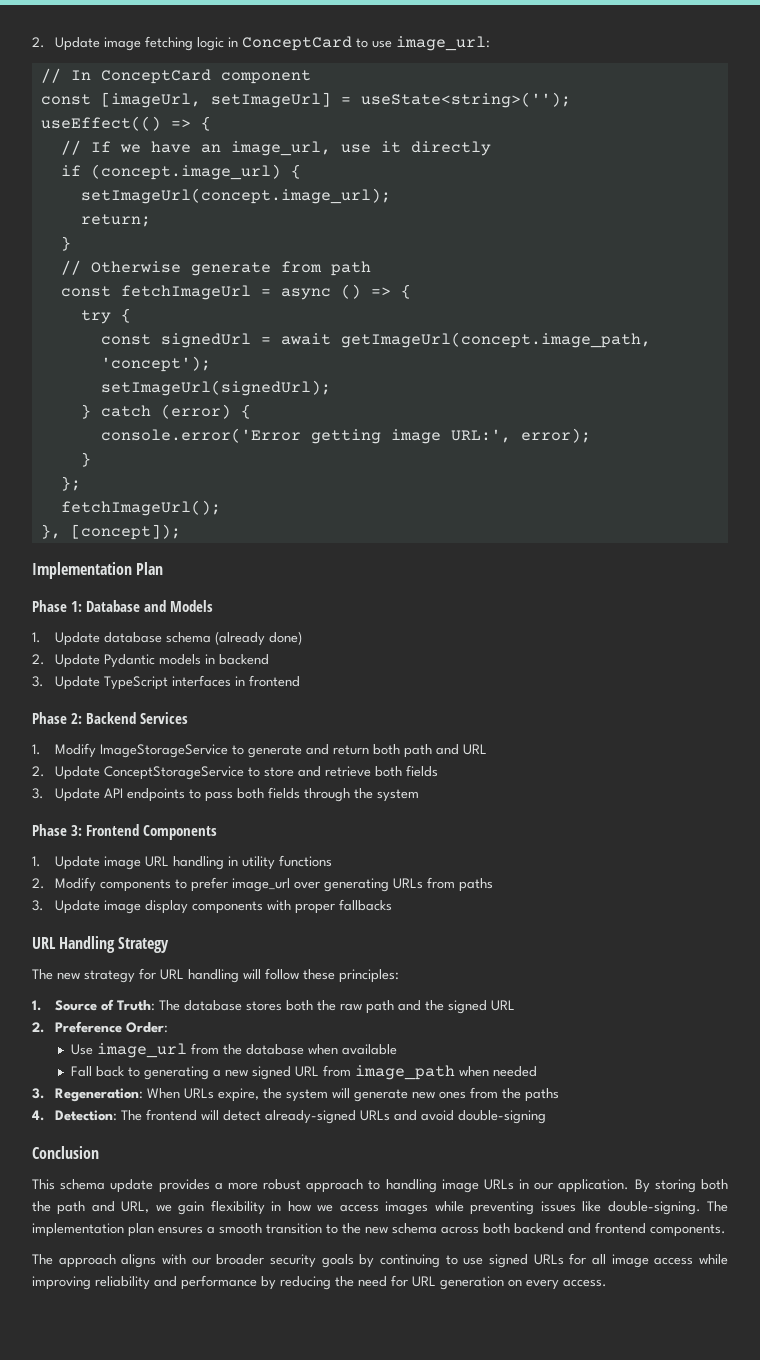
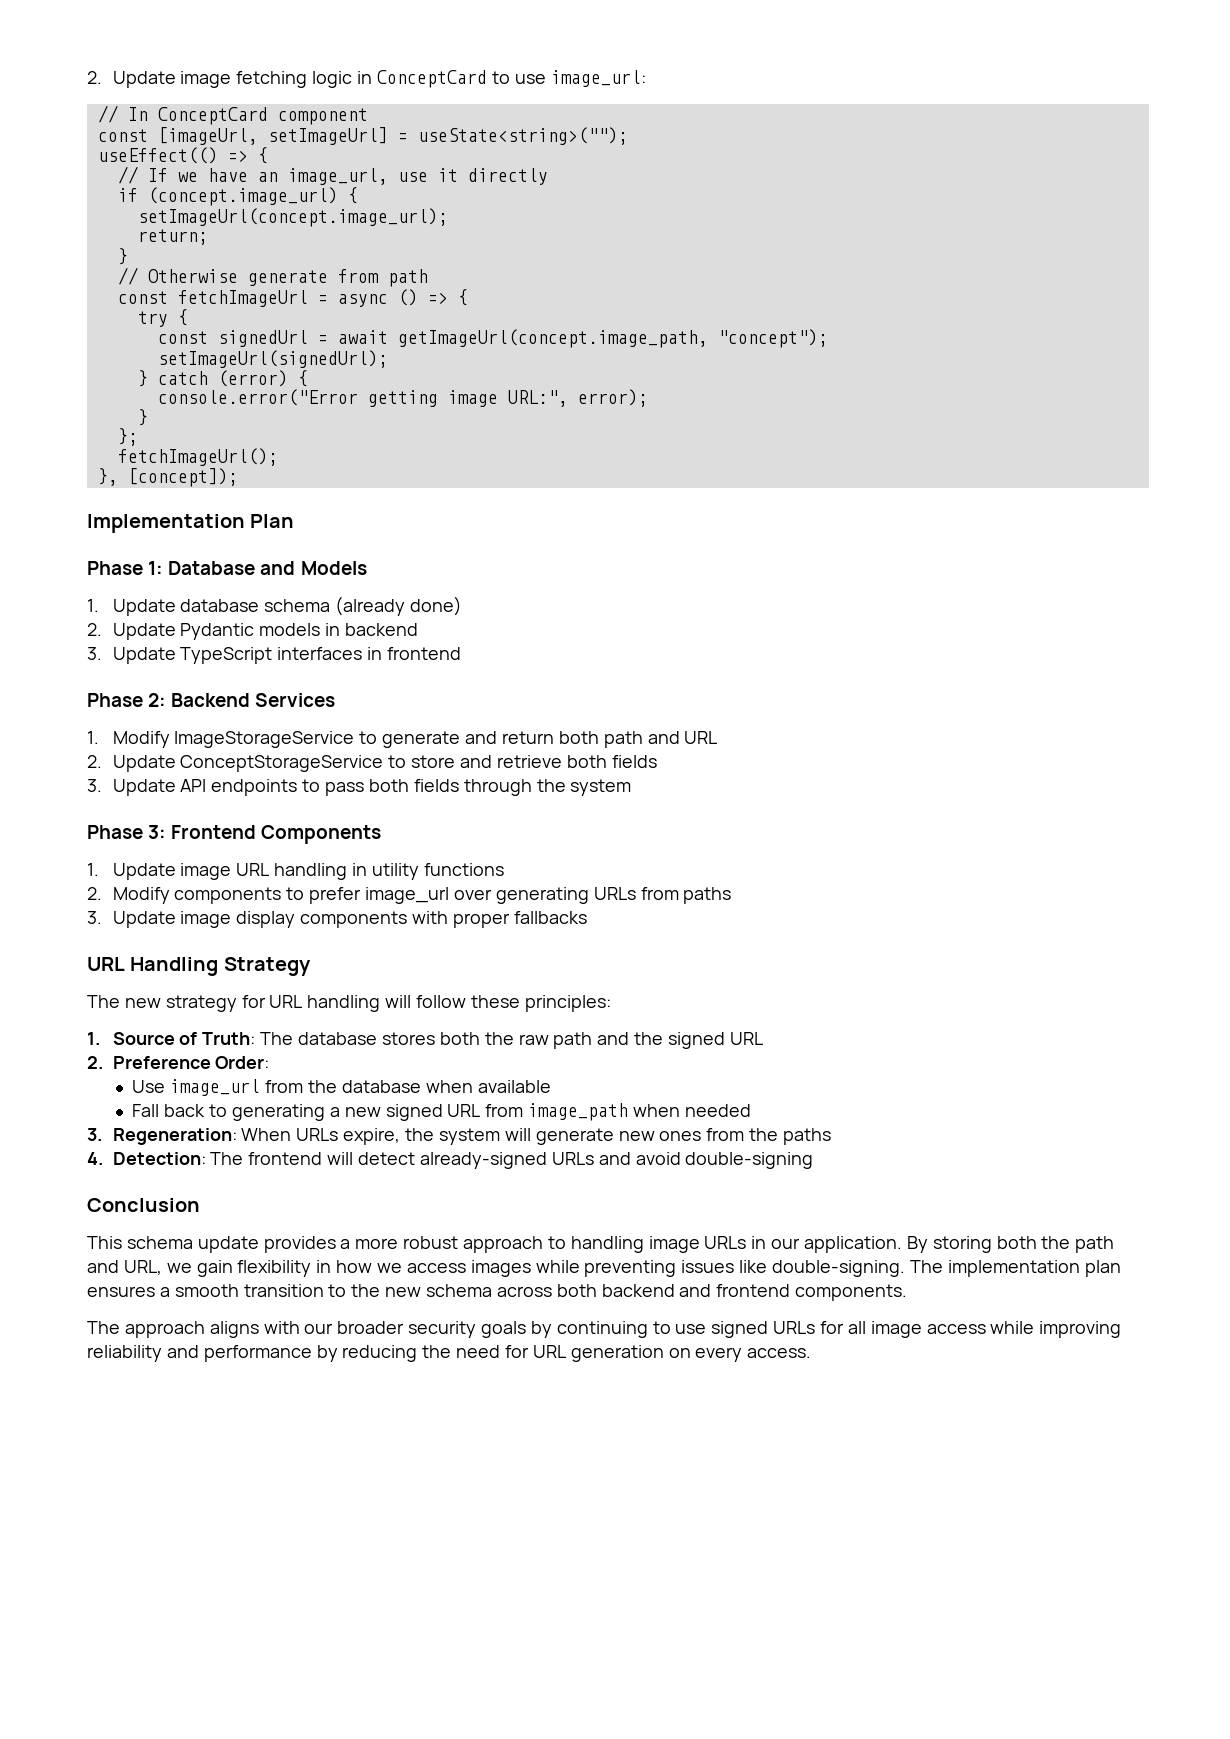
[360,92,571,108] useState<string>(''); -> [417,127,628,145] useState<string>("");
[100,356,211,372] 'concept'); -> [717,329,828,348] "concept");
[100,428,301,443] console.error('Error -> [157,389,358,406] console.error("Error
[450,429,511,443] URL:', -> [507,390,568,407] URL:",

